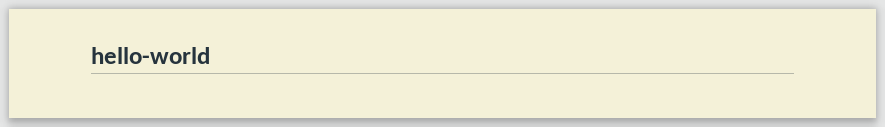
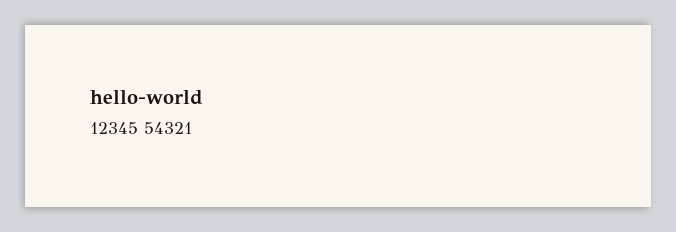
(210, 55) none -> [90,122,192,134] // 12345 54321

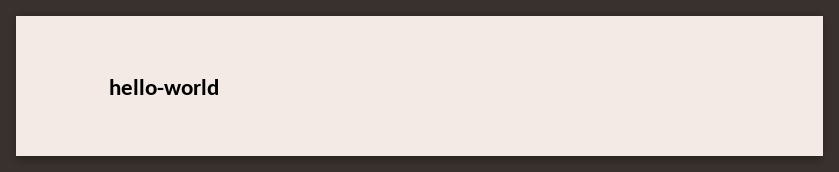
[90,122,192,134] // 12345 54321 -> (219, 87) none

